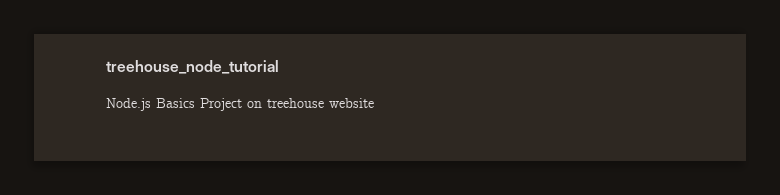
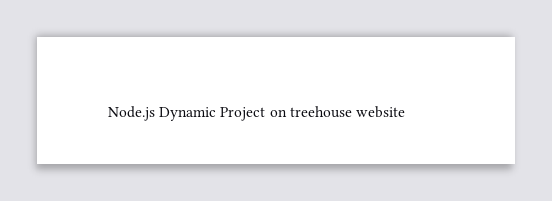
[106,60,279,74] [106,98,195,111] treehouse_node_tutorial // Node.js Basics -> [108,106,217,121] Node.js Dynamic

